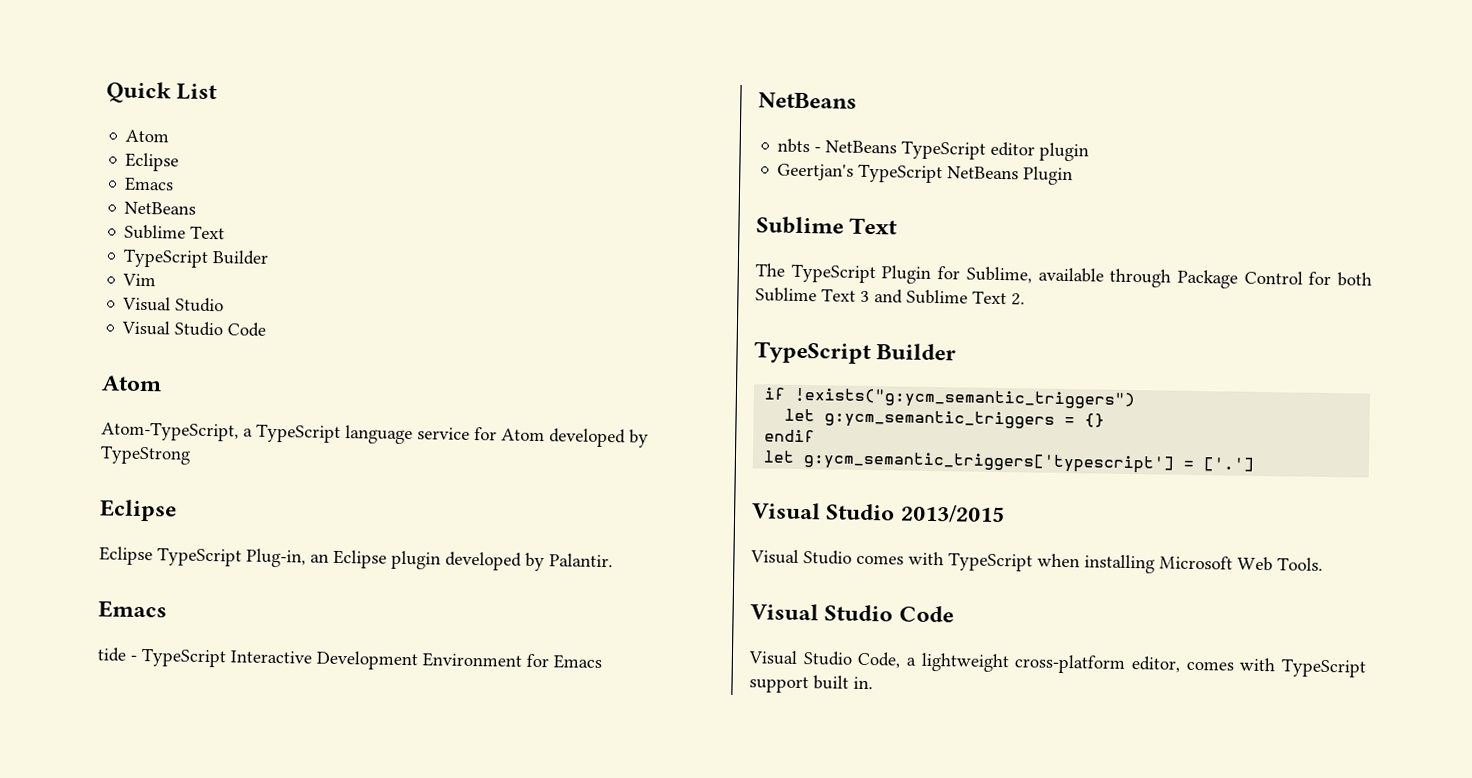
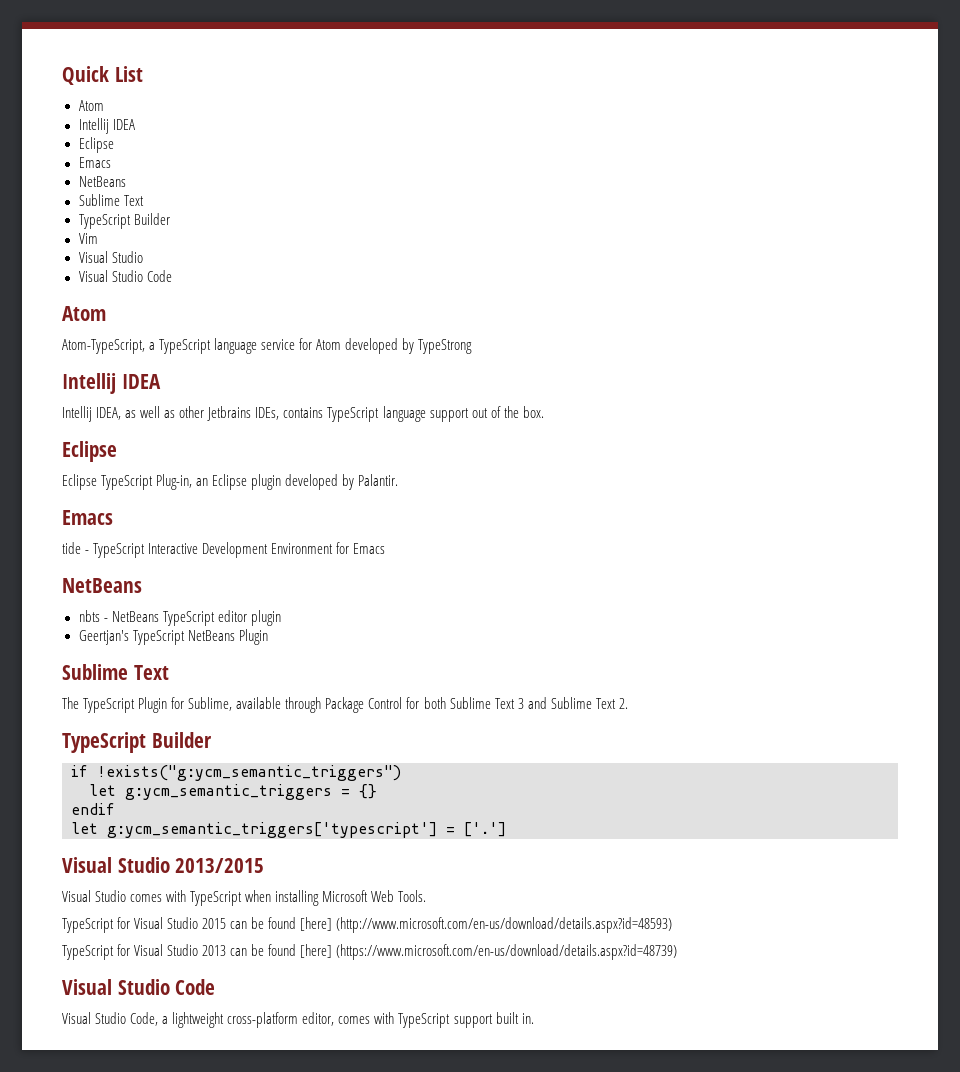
(170, 136) none -> [78,118,135,134] // Intellij IDEA
(191, 455) none -> [62,373,161,394] [62,406,544,422] // Intellij IDEA // Intellij IDEA, as well as other Jetbrains IDEs, contains TypeScript language support out of the box.
(1323, 564) none -> [62,917,673,933] [62,944,678,960] // TypeScript for Visual Studio 2015 can be found [here] (http://www.microsoft.com/en-us/download/details.aspx?id=48593) // TypeScript for Visual Studio 2013 can be found [here] (https://www.microsoft.com/en-us/download/details.aspx?id=48739)

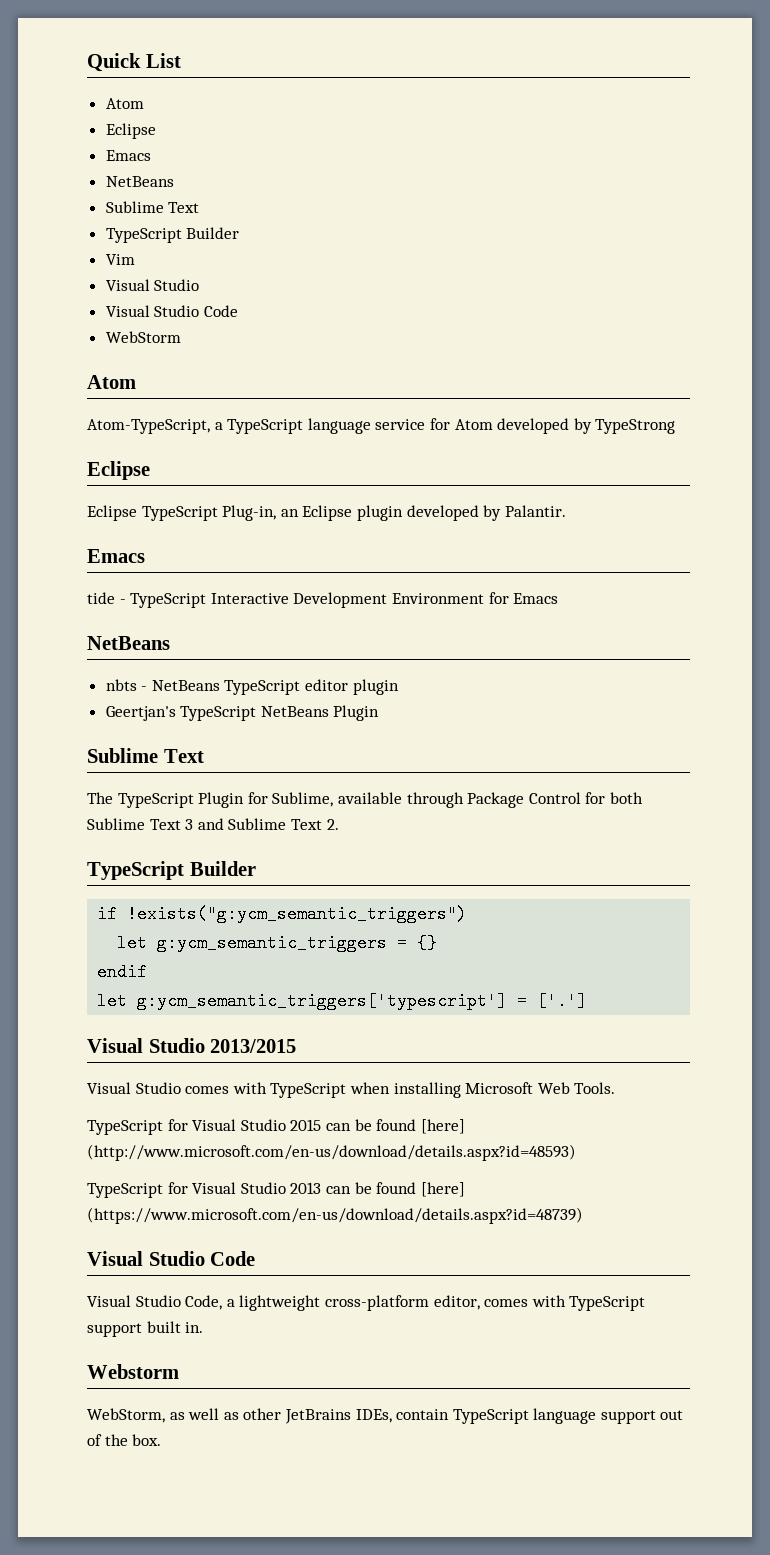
[78,118,135,134] // Intellij IDEA -> (144, 103) none
(172, 276) none -> [105,331,181,343] // WebStorm
[62,373,161,394] [62,406,544,422] // Intellij IDEA // Intellij IDEA, as well as other Jetbrains IDEs, contains TypeScript language support out of the box. -> (676, 426) none
(534, 1018) none -> [87,1364,179,1379] [87,1408,684,1424] [87,1434,162,1446] // Webstorm // WebStorm, as well as other JetBrains IDEs, contain TypeScript language support out of the box.

